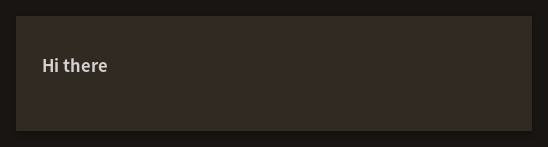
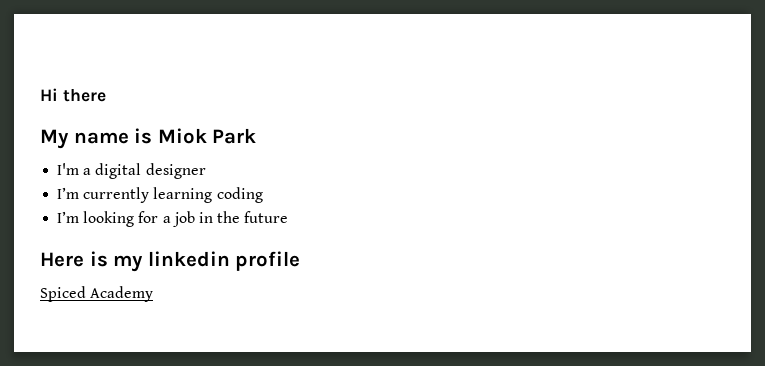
(109, 65) none -> [40,128,257,149] [57,163,206,179] [57,187,263,203] [57,211,289,227] [40,251,301,272] [40,286,154,302] // My name is Miok Park // I'm a digital designer // I’m currently learning coding // I’m looking for a job in the future // Here is my linkedin profile // Spiced Academy

